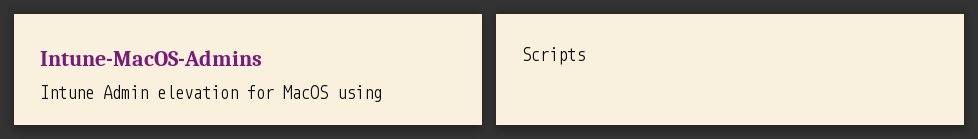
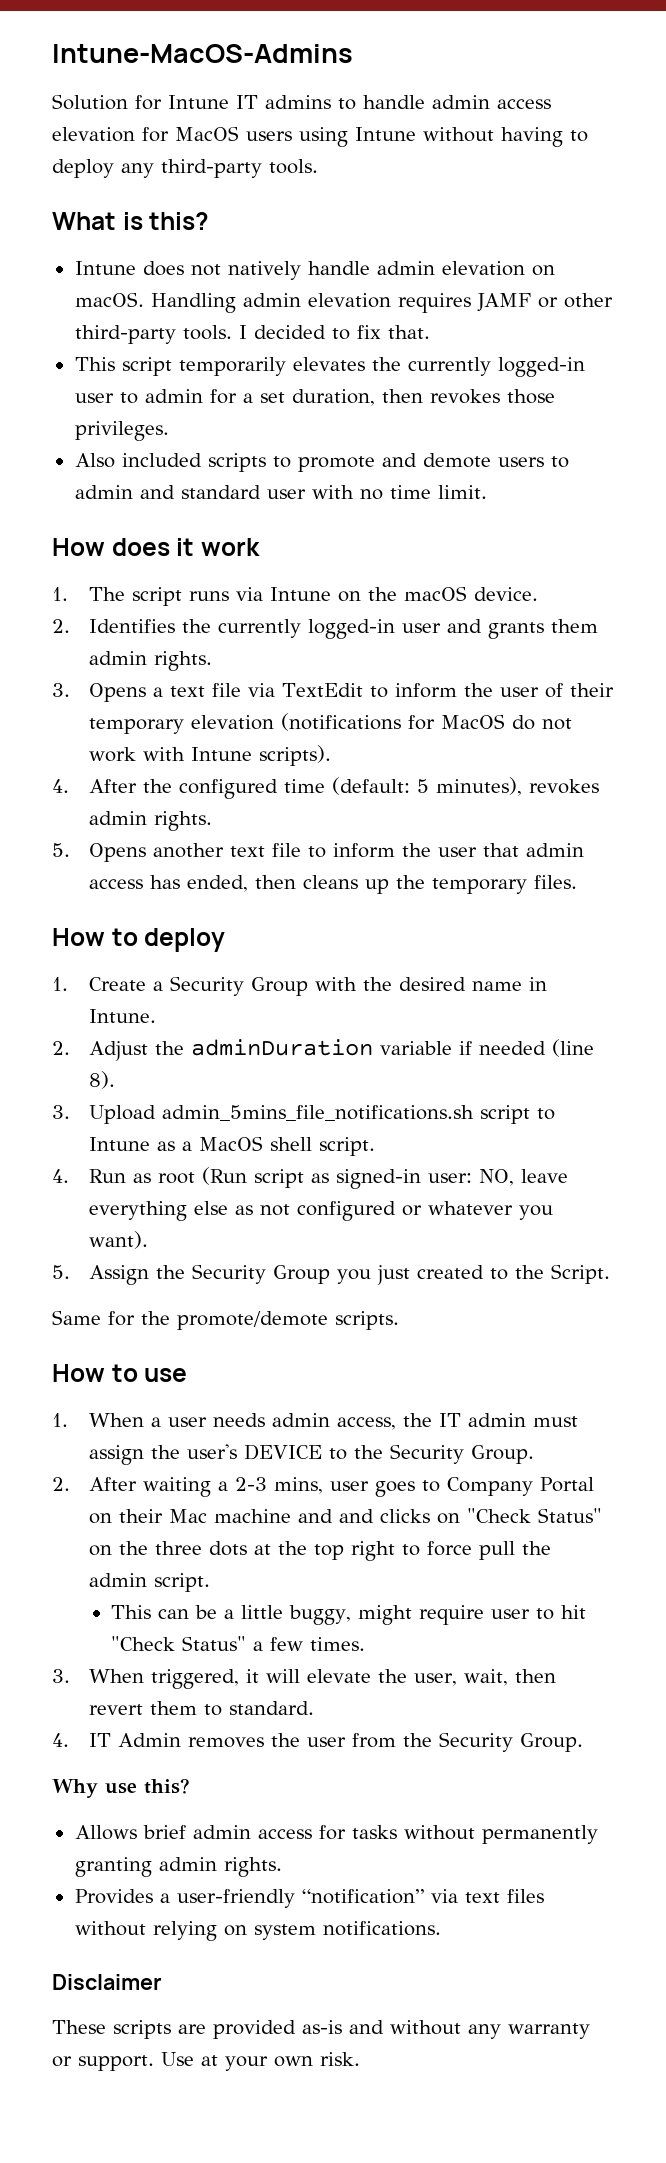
[40,85,382,102] [522,47,585,65] Intune Admin elevation for MacOS using Scripts -> [52,94,551,110] [52,126,588,147] [52,159,318,178] [52,212,210,230] [74,261,555,280] [74,292,613,313] [74,325,430,344] [74,357,585,377] [74,389,555,406] [74,421,169,441] [74,453,569,472] [74,485,487,500] [52,538,260,556] [52,586,538,606] [52,619,598,639] [88,651,212,671] [52,683,614,702] [88,713,572,734] [88,745,331,766] [52,777,599,799] [88,811,212,831] [52,843,584,862] [88,875,577,894] [52,928,226,952] [52,976,547,996] [88,1009,156,1023] [52,1039,594,1061] [88,1071,115,1089] [52,1105,555,1124] [88,1136,375,1156] [52,1167,568,1189] [88,1201,553,1221] [88,1231,148,1249] [52,1264,610,1285] [52,1310,399,1330] [52,1364,188,1382] [52,1413,578,1430] [88,1444,534,1465] [52,1477,594,1497] [88,1508,602,1524] [88,1541,551,1561] [88,1573,210,1592] [111,1605,587,1625] [111,1636,366,1651] [52,1669,556,1689] [88,1701,314,1716] [52,1732,583,1752] [52,1778,190,1798] [74,1825,598,1844] [74,1857,282,1877] [74,1889,544,1908] [74,1921,441,1941] [52,1974,162,1990] [52,2020,590,2039] [52,2052,360,2071] Solution for Intune IT admins to handle admin access elevation for MacOS users using Intune without having to deploy any third-party tools. // What is this? // Intune does not natively handle admin elevation on macOS. Handling admin elevation requires JAMF or other third-party tools. I decided to fix that. // This script temporarily elevates the currently logged-in user to admin for a set duration, then revokes those privileges. // Also included scripts to promote and demote users to admin and standard user with no time limit. // How does it work // 1. The script runs via Intune on the macOS device. // 2. Identifies the currently logged-in user and grants them admin rights. // 3. Opens a text file via TextEdit to inform the user of their temporary elevation (notifications for MacOS do not work with Intune scripts). // 4. After the configured time (default: 5 minutes), revokes admin rights. // 5. Opens another text file to inform the user that admin access has ended, then cleans up the temporary files. // How to deploy // 1. Create a Security Group with the desired name in Intune. // 2. Adjust the adminDuration variable if needed (line 8). // 3. Upload admin_5mins_file_notifications.sh script to Intune as a MacOS shell script. // 4. Run as root (Run script as signed-in user: NO, leave everything else as not configured or whatever you want). // 5. Assign the Security Group you just created to the Script. // Same for the promote/demote scripts. // How to use // 1. When a user needs admin access, the IT admin must assign the user's DEVICE to the Security Group. // 2. After waiting a 2-3 mins, user goes to Company Portal on their Mac machine and and clicks on "Check Status" on the three dots at the top right to force pull the admin script. // This can be a little buggy, might require user to hit "Check Status" a few times. // 3. When triggered, it will elevate the user, wait, then revert them to standard. // 4. IT Admin removes the user from the Security Group. // Why use this? // Allows brief admin access for tasks without permanently granting admin rights. // Provides a user-friendly “notification” via text files without relying on system notifications. // Disclaimer // These scripts are provided as-is and without any warranty or support. Use at your own risk.

